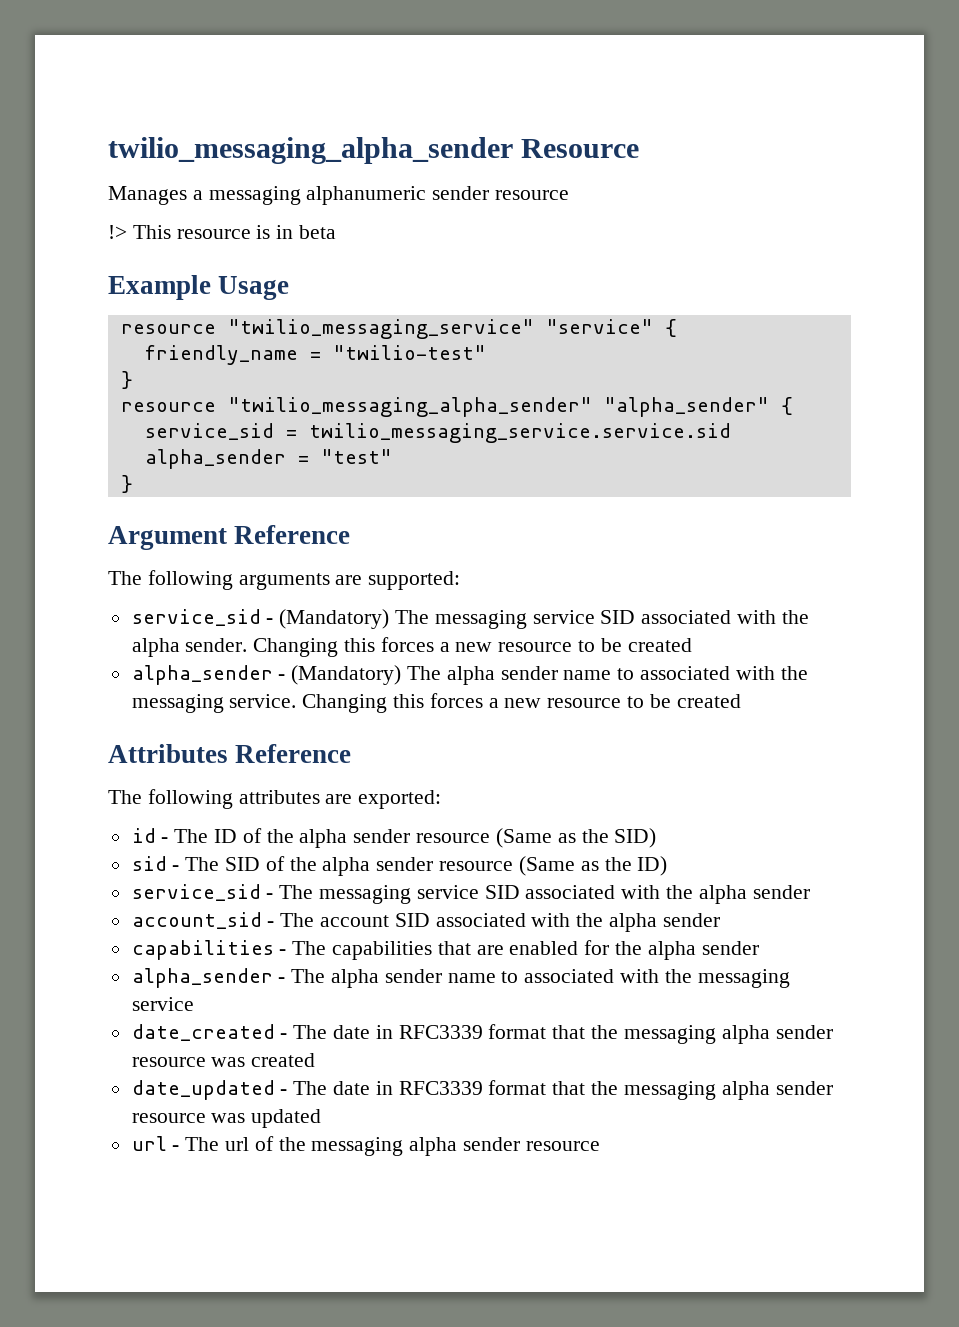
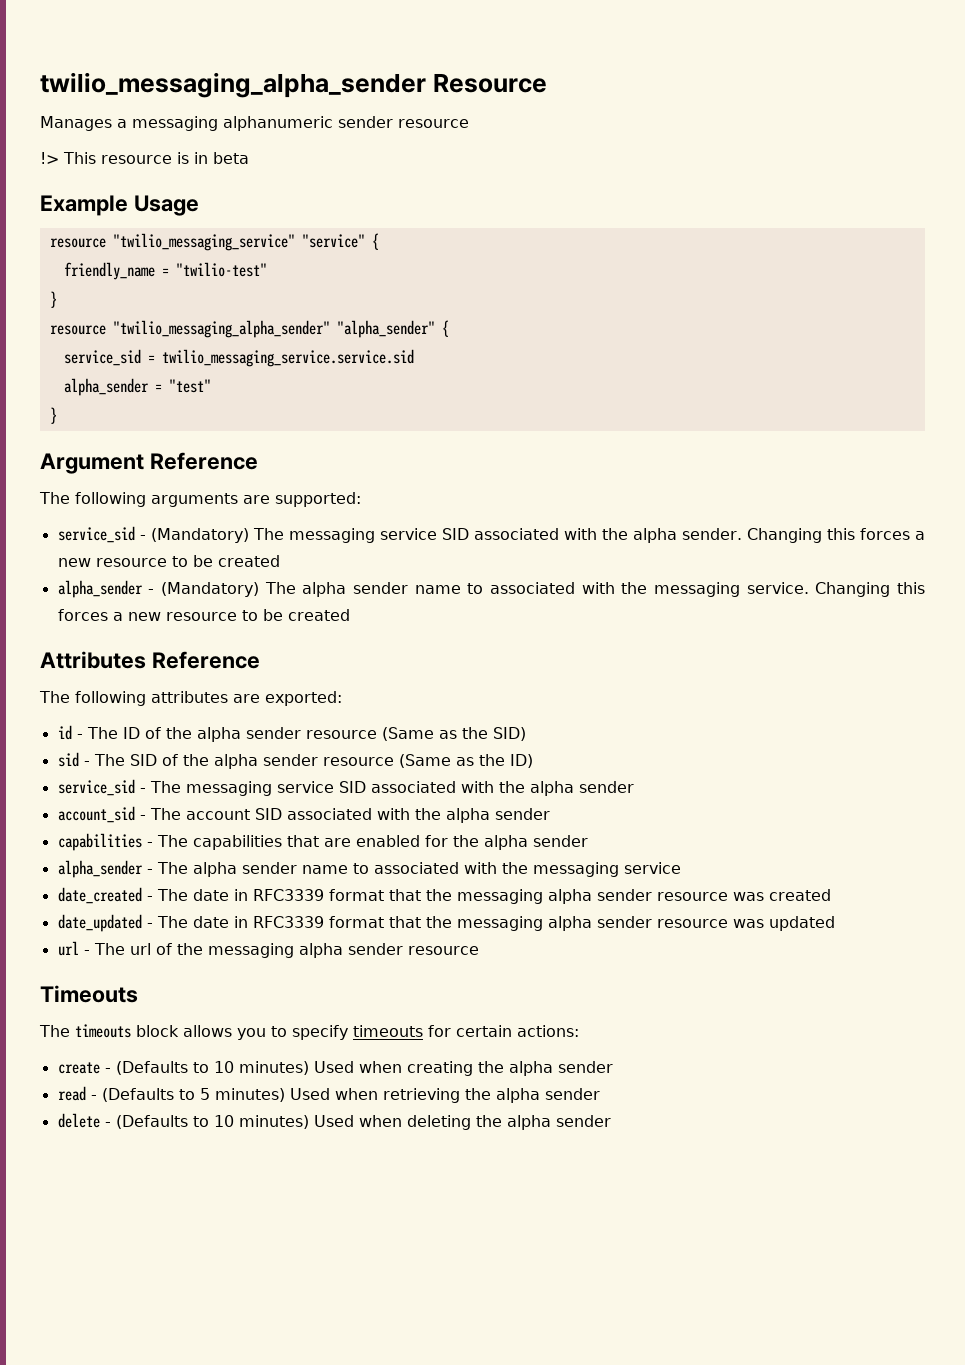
(600, 1146) none -> [40,985,138,1003] [39,1024,579,1040] [57,1061,613,1076] [57,1086,600,1103] [57,1113,611,1130] // Timeouts // The timeouts block allows you to specify timeouts for certain actions: // create - (Defaults to 10 minutes) Used when creating the alpha sender // read - (Defaults to 5 minutes) Used when retrieving the alpha sender // delete - (Defaults to 10 minutes) Used when deleting the alpha sender

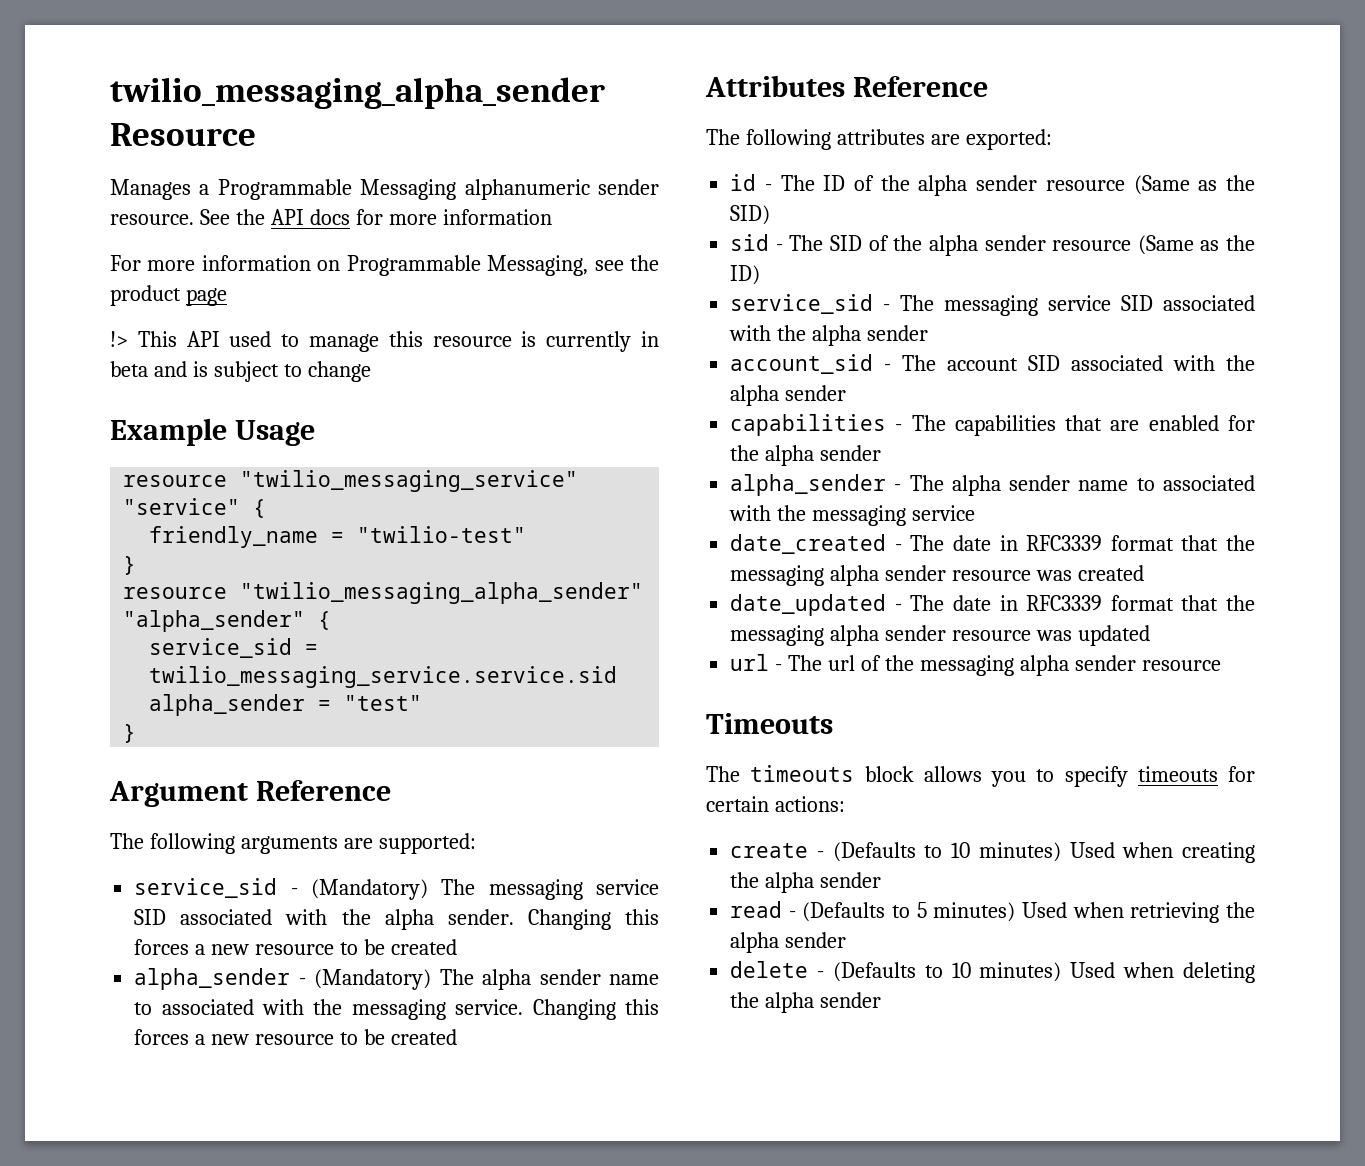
[132,116,469,131] [40,152,96,164] messaging alphanumeric sender resource // !> This -> [217,179,659,200] [110,209,552,225] [110,255,659,276] [110,285,227,306] [110,331,423,352] Programmable Messaging alphanumeric sender resource. See the API docs for more information // For more information on Programmable Messaging, see the product page // !> This API used to manage this
(189, 158) none -> [546,331,632,352] currently
(249, 158) none -> [153,361,371,382] and is subject to change

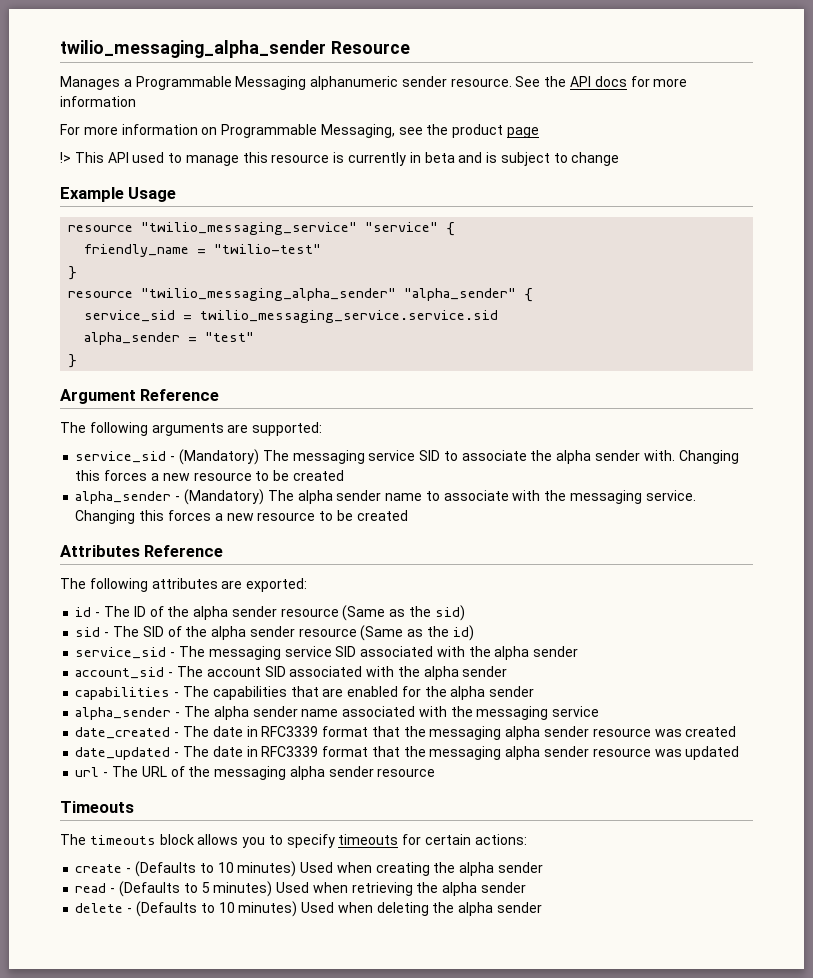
[180,909,514,930] associated with the alpha sender. -> [443,450,675,464] to associate the alpha sender with.
[161,999,254,1015] associated -> [443,490,509,501] associate
[730,205,771,225] SID) -> [434,605,465,621] sid)
[730,265,761,285] ID) -> [452,625,474,641] id)
[1136,478,1155,491] to -> (339, 713) none
[828,655,856,671] url -> [141,766,167,777] URL

